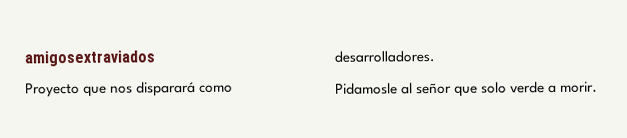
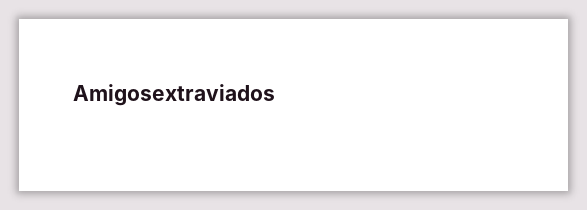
[24,50,155,67] [25,80,234,98] [334,49,435,63] [335,81,599,97] amigosextraviados // Proyecto que nos disparará como desarrolladores. // Pidamosle al señor que solo verde a morir. -> [73,84,275,106] Amigosextraviados

